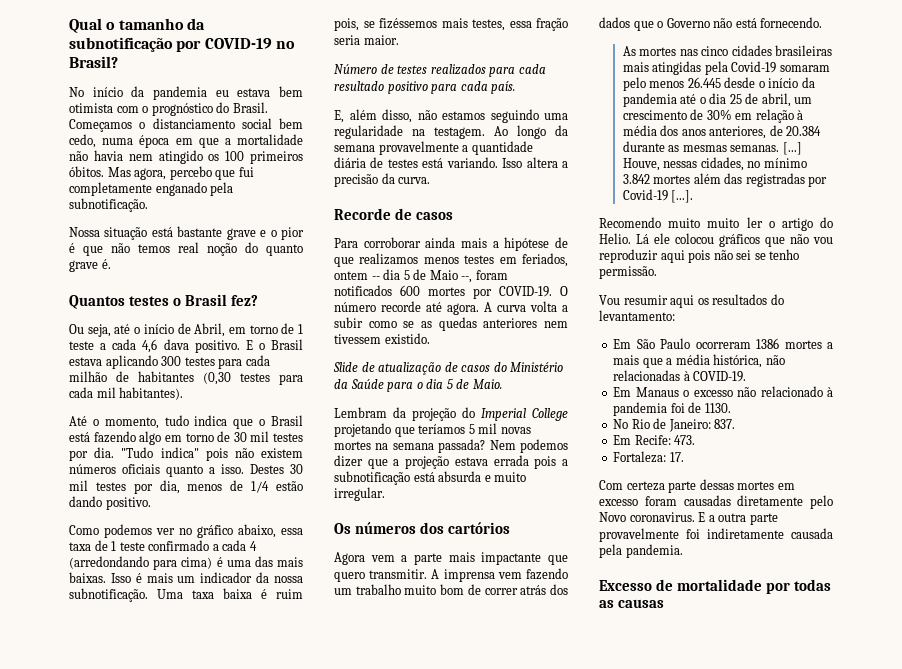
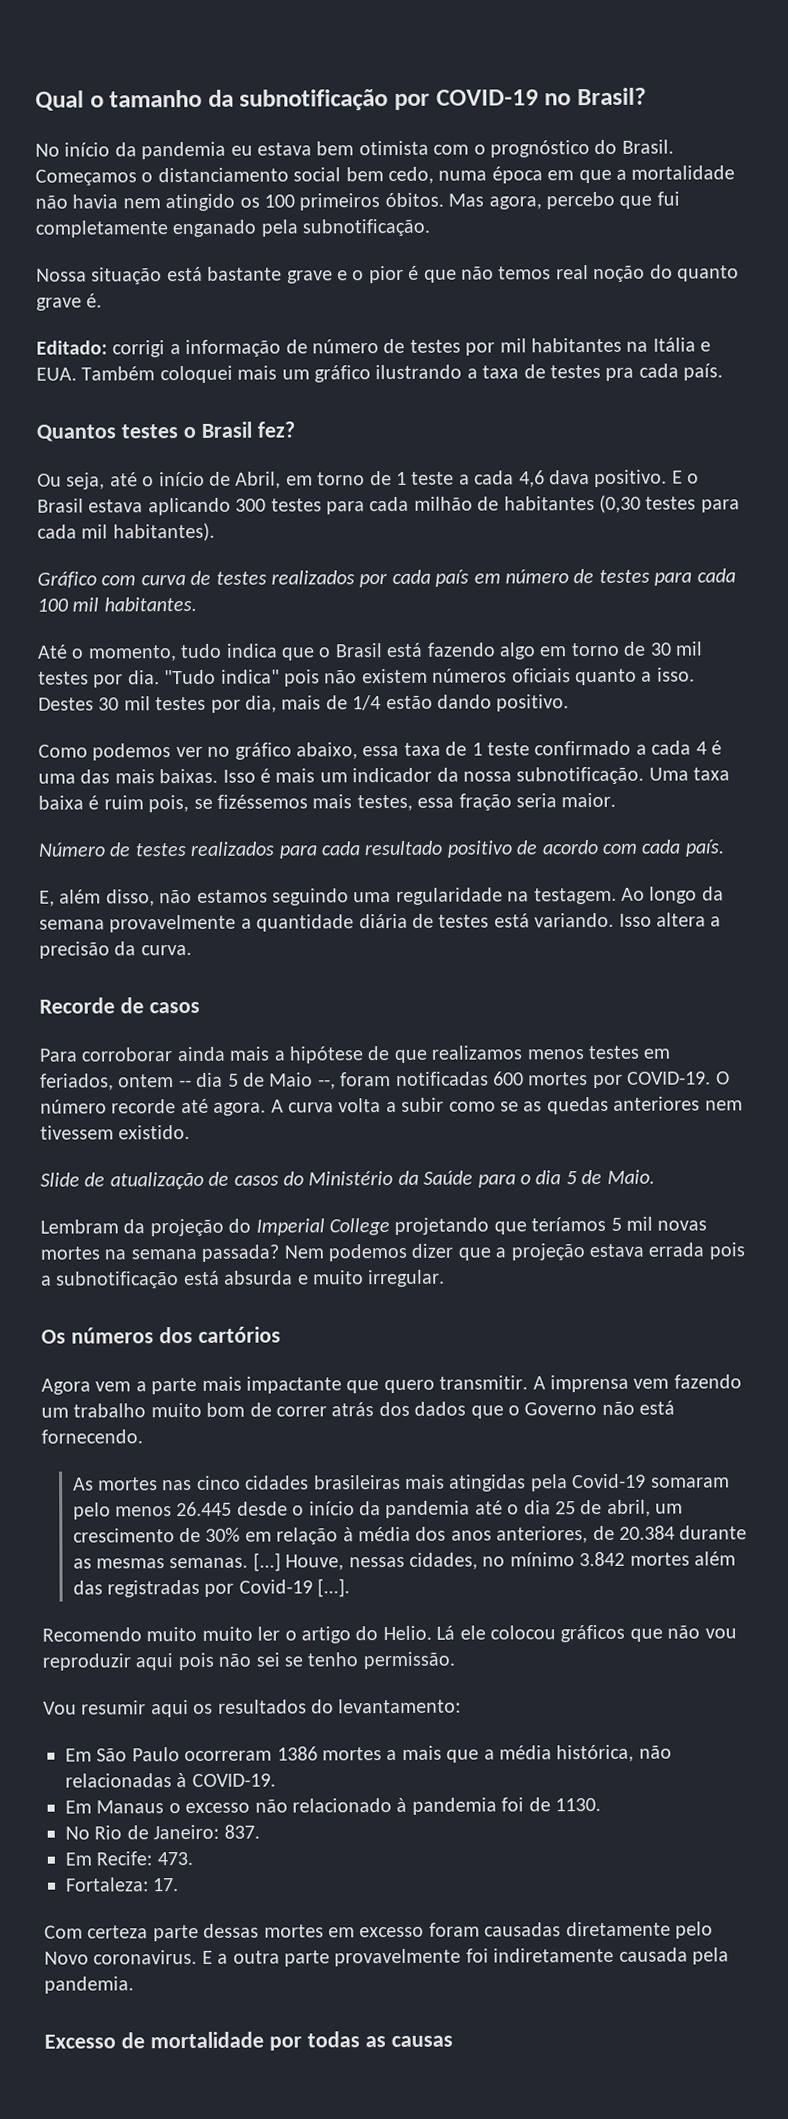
(111, 264) none -> [36,337,712,358] [36,363,724,384] // Editado: corrigi a informação de número de testes por mil habitantes na Itália e EUA. Também coloquei mais um gráfico ilustrando a taxa de testes pra cada país.
(184, 393) none -> [37,568,736,588] [37,596,197,612] // Gráfico com curva de testes realizados por cada país em número de testes para cada 100 mil habitantes.
[187,484,223,491] menos -> [281,695,322,710] mais
[69,556,213,570] (arredondando para cima) -> (707, 748) none
[431,84,458,94] para -> [516,840,637,855] de acordo com
[334,285,392,296] notificados -> [395,1071,489,1086] notificadas

